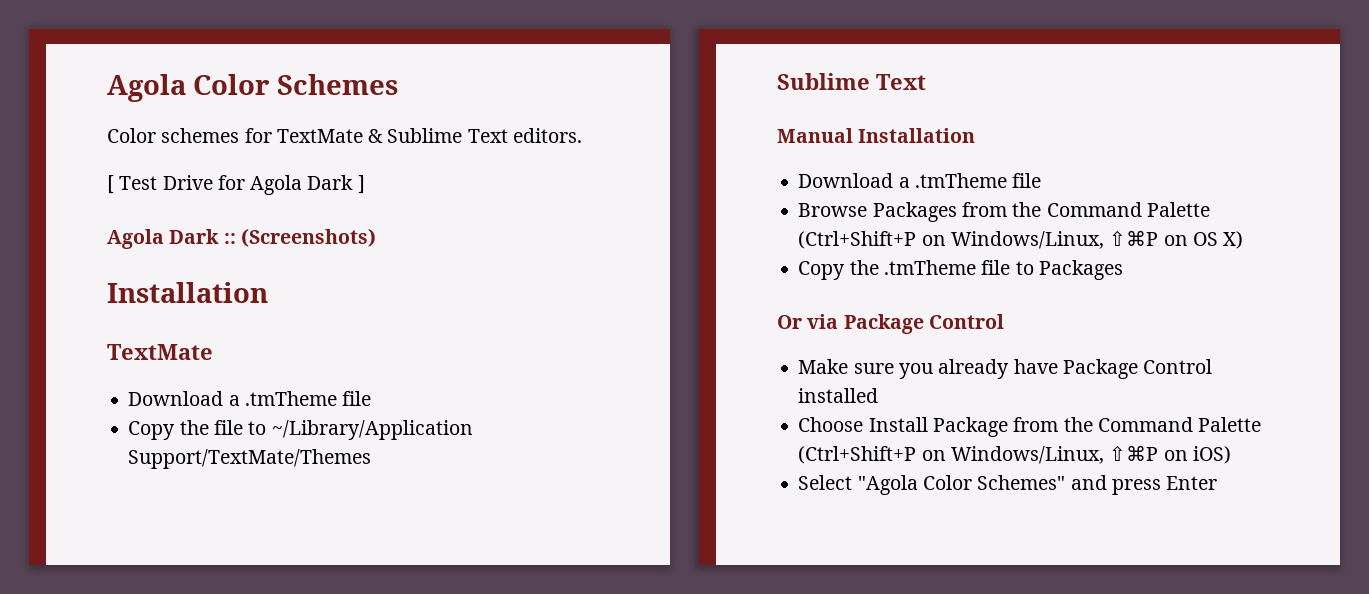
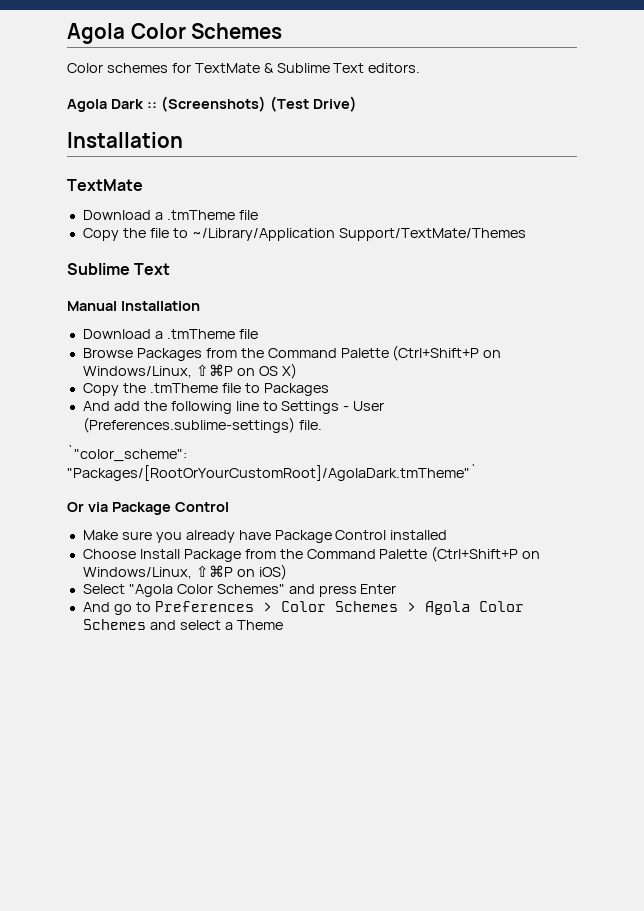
[107,175,365,195] // [ Test Drive for Agola Dark ] -> (421, 68) none
(376, 237) none -> [269,96,357,112] (Test Drive)
(1123, 270) none -> [82,401,385,414] [82,417,322,433] [67,445,187,462] [67,464,477,481] // And add the following line to Settings - User (Preferences.sublime-settings) file. // `"color_scheme": "Packages/[RootOrYourCustomRoot]/AgolaDark.tmTheme"`
(1218, 483) none -> [82,601,524,615] [82,619,283,630] // And go to Preferences > Color Schemes > Agola Color Schemes and select a Theme

